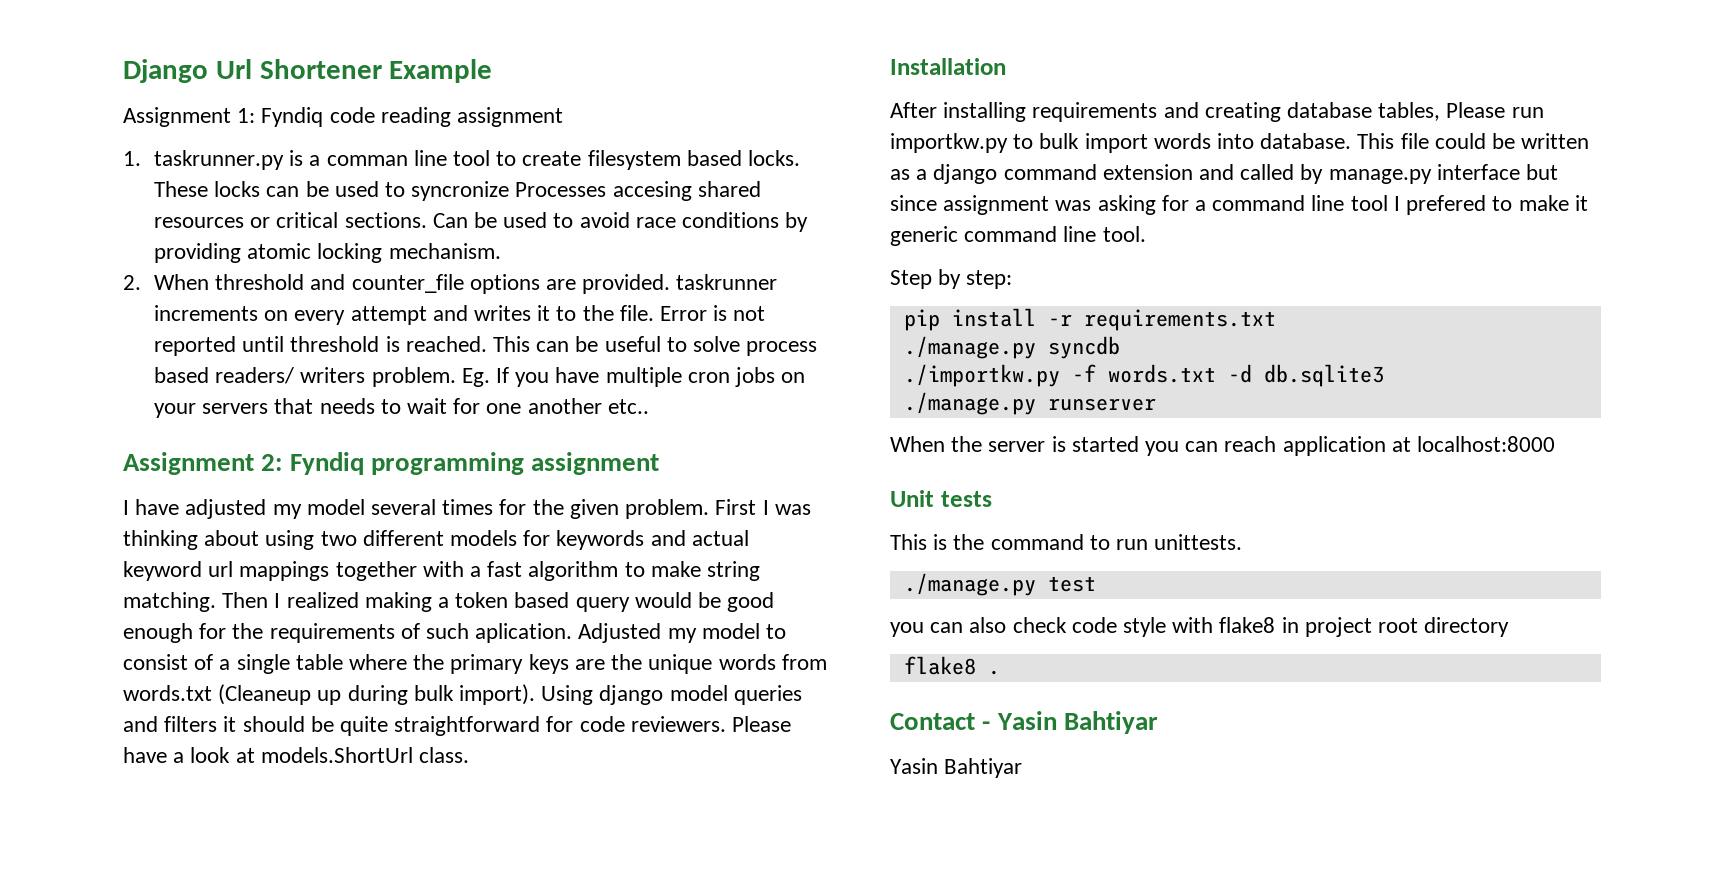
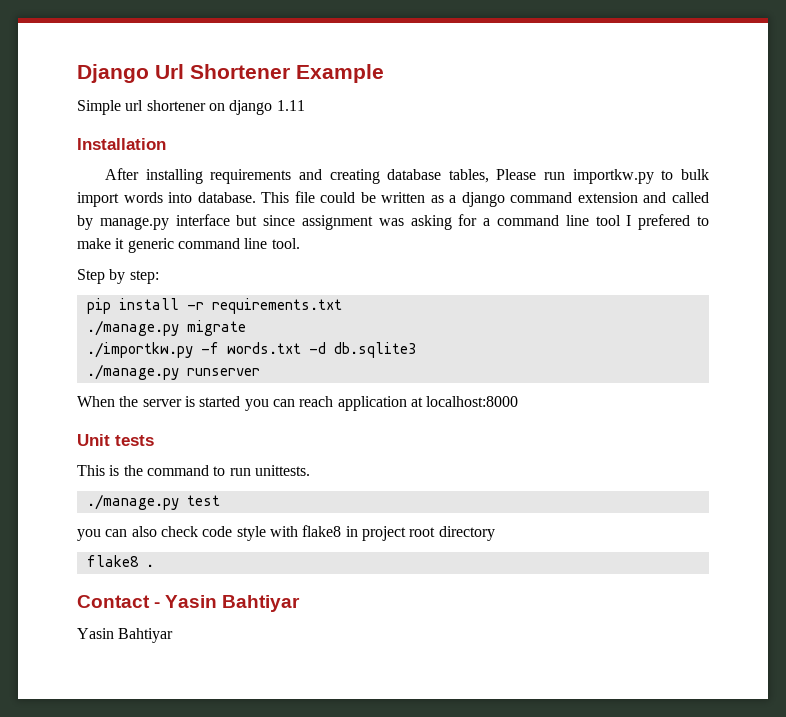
[123,107,564,127] [123,150,801,170] [153,181,761,201] [153,212,809,232] [153,243,501,263] [123,274,778,294] [153,305,766,325] [153,336,818,356] [153,367,806,387] [153,398,649,418] [123,452,660,475] [123,499,811,519] [123,530,749,550] [123,561,761,581] [123,592,775,612] [123,623,787,643] [123,654,827,674] [123,684,802,705] [123,716,792,736] [123,747,470,763] Assignment 1: Fyndiq code reading assignment // 1. taskrunner.py is a comman line tool to create filesystem based locks. These locks can be used to syncronize Processes accesing shared resources or critical sections. Can be used to avoid race conditions by providing atomic locking mechanism. // 2. When threshold and counter_file options are provided. taskrunner increments on every attempt and writes it to the file. Error is not reported until threshold is reached. This can be useful to solve process based readers/ writers problem. Eg. If you have multiple cron jobs on your servers that needs to wait for one another etc.. // Assignment 2: Fyndiq programming assignment // I have adjusted my model several times for the given problem. First I was thinking about using two different models for keywords and actual keyword url mappings together with a fast algorithm to make string matching. Then I realized making a token based query would be good enough for the requirements of such aplication. Adjusted my model to consist of a single table where the primary keys are the unique words from words.txt (Cleaneup up during bulk import). Using django model queries and filters it should be quite straightforward for code reviewers. Please have a look at models.ShortUrl class. -> [77,100,305,115] Simple url shortener on django 1.11
[1047,336,1120,359] syncdb -> [186,320,246,336] migrate

